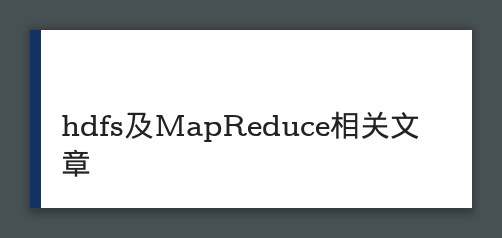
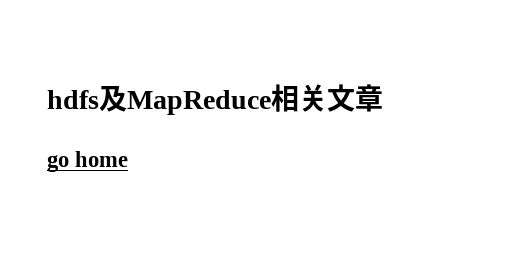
(91, 163) none -> [47,151,129,172] // go home

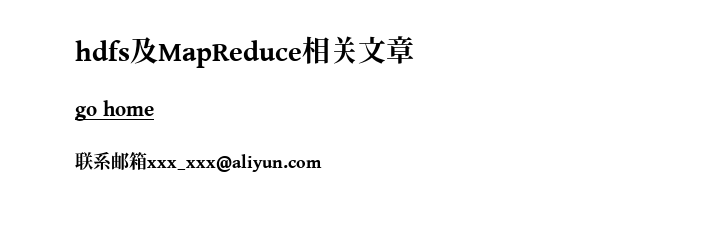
(129, 159) none -> [75,151,322,172] // 联系邮箱xxx_xxx@aliyun.com

